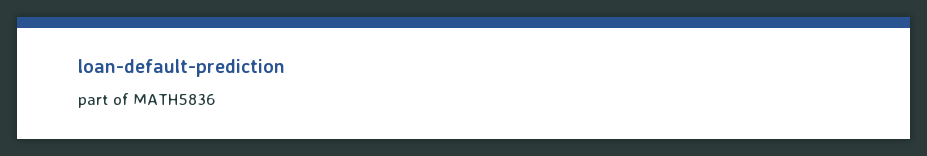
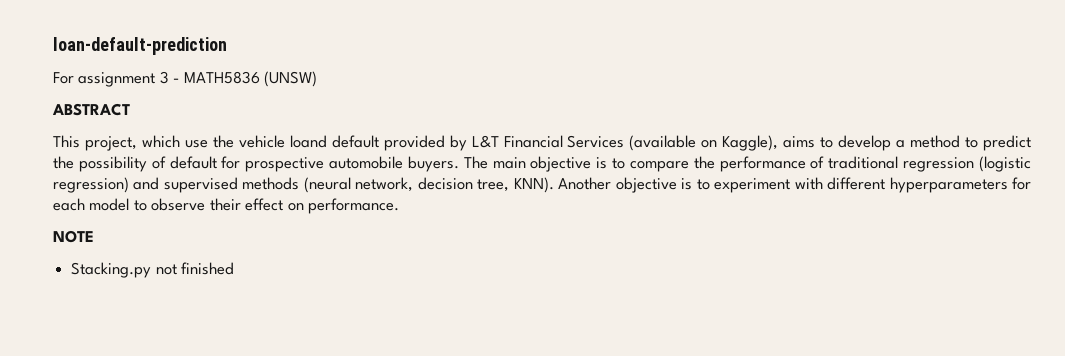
[78,93,215,108] part of MATH5836 -> [53,71,318,87] [52,103,130,116] [53,135,1032,151] [53,156,1032,172] [53,177,1032,193] [53,198,400,214] [53,230,94,243] [71,262,235,278] For assignment 3 - MATH5836 (UNSW) // ABSTRACT // This project, which use the vehicle loand default provided by L&T Financial Services (available on Kaggle), aims to develop a method to predict the possibility of default for prospective automobile buyers. The main objective is to compare the performance of traditional regression (logistic regression) and supervised methods (neural network, decision tree, KNN). Another objective is to experiment with different hyperparameters for each model to observe their effect on performance. // NOTE // Stacking.py not finished

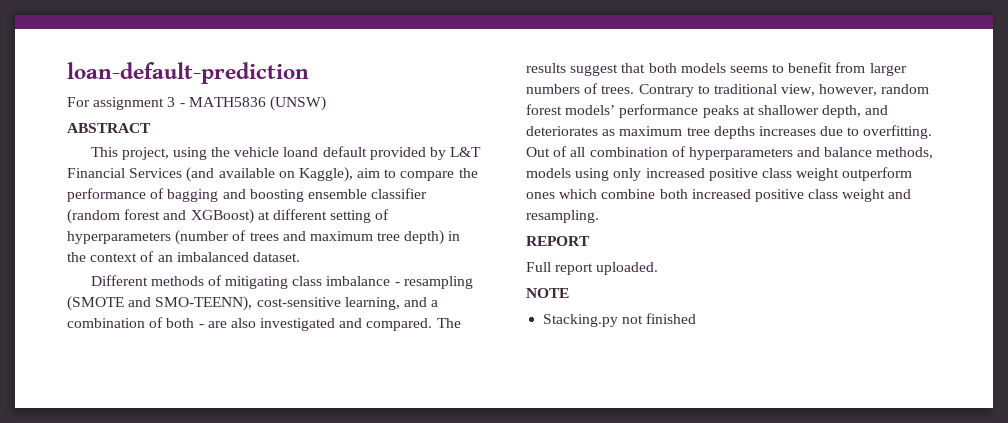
[141,135,208,148] which use -> [172,147,207,160] using
[629,135,1032,151] [53,156,608,172] (available on Kaggle), aims to develop a method to predict the possibility of default for prospective automobile buyers. The main objective is -> [186,167,381,182] (and available on Kaggle), aim
[828,156,1032,172] [53,177,1032,193] [53,198,400,214] traditional regression (logistic regression) and supervised methods (neural network, decision tree, KNN). Another objective is to experiment with different hyperparameters for each model to observe their effect on performance. -> [167,188,428,202] [67,209,390,224] [67,230,461,245] [67,251,300,262] [90,275,473,289] [67,296,439,311] [67,317,461,331] [526,62,907,76] [526,83,930,97] [526,104,889,118] [526,125,933,139] [526,146,934,160] [526,167,913,181] [526,189,912,202] [526,210,599,223] [526,236,590,246] [526,262,659,275] bagging and boosting ensemble classifier (random forest and XGBoost) at different setting of hyperparameters (number of trees and maximum tree depth) in the context of an imbalanced dataset. // Different methods of mitigating class imbalance - resampling (SMOTE and SMO-TEENN), cost-sensitive learning, and a combination of both - are also investigated and compared. The results suggest that both models seems to benefit from larger numbers of trees. Contrary to traditional view, however, random forest models’ performance peaks at shallower depth, and deteriorates as maximum tree depths increases due to overfitting. Out of all combination of hyperparameters and balance methods, models using only increased positive class weight outperform ones which combine both increased positive class weight and resampling. // REPORT // Full report uploaded.

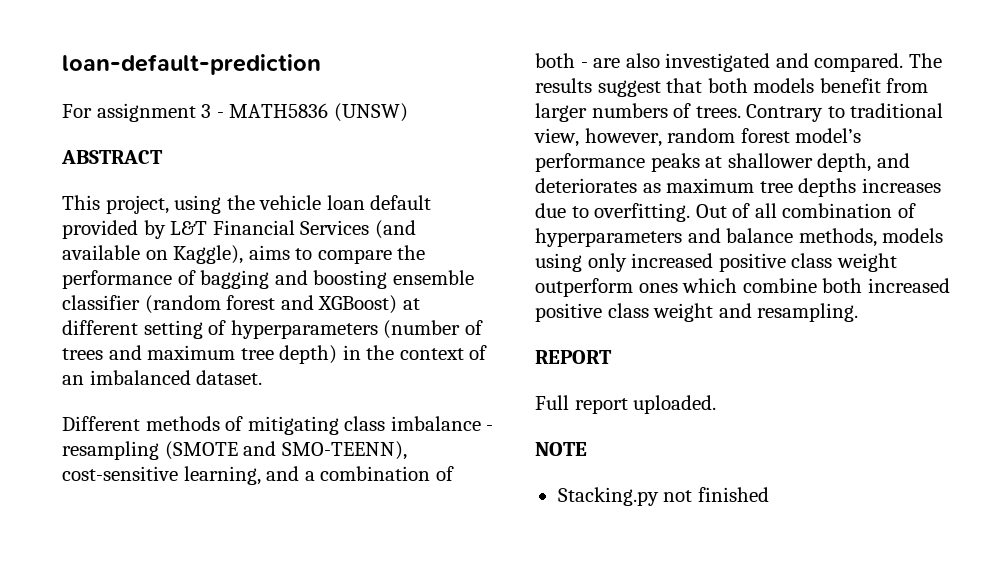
[283,147,319,157] loand -> [326,195,365,210] loan
[357,168,381,178] aim -> [248,245,290,260] aims
[729,64,785,73] seems to -> (815, 85) none
[565,105,616,115] models’ -> [795,128,862,143] model’s

